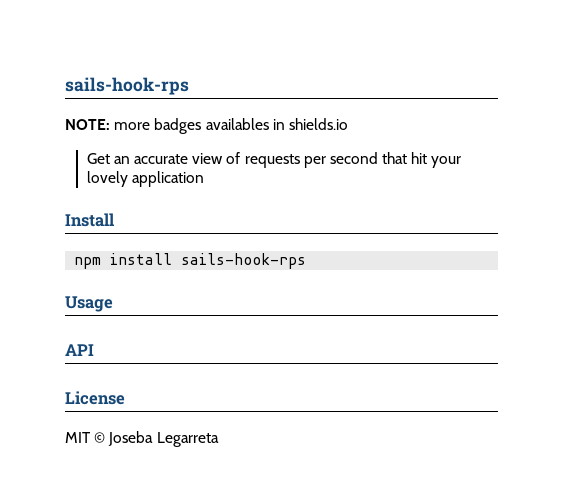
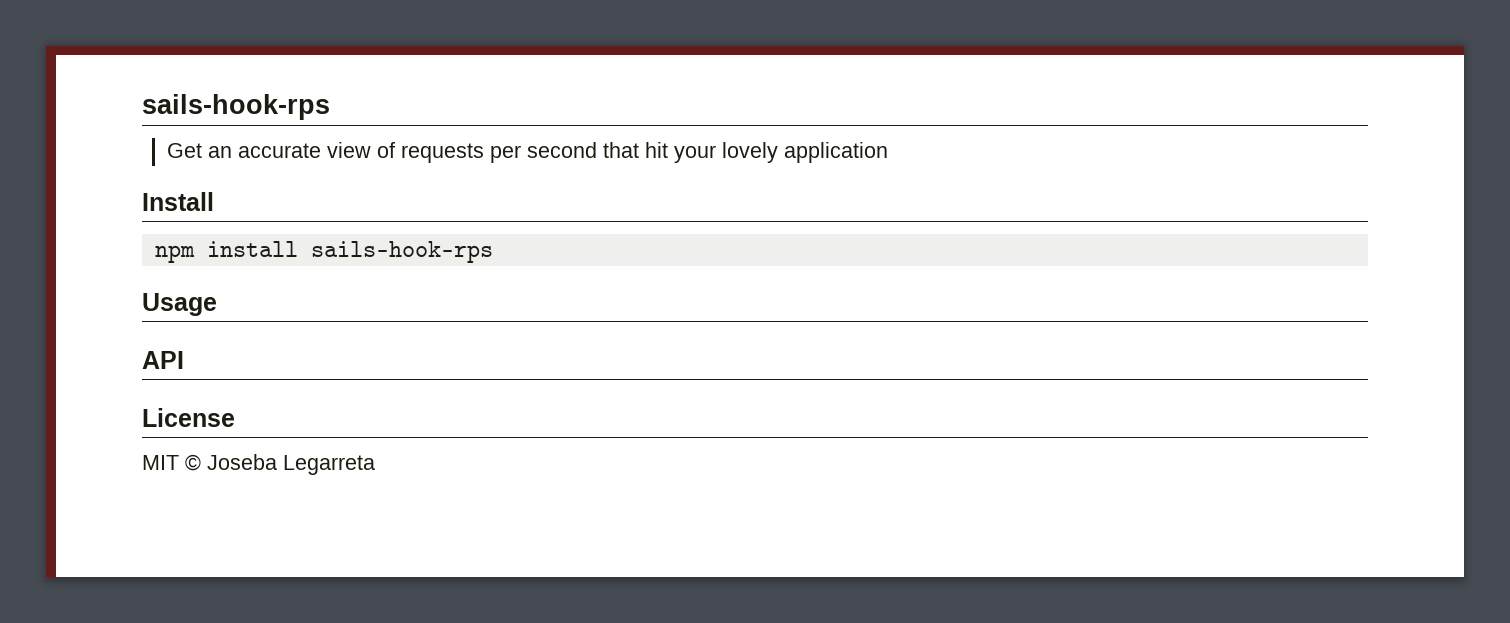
[65,77,189,95] [65,118,348,134] sails-hook-rps // NOTE: more badges availables in shields.io -> [142,94,330,120] sails-hook-rps

